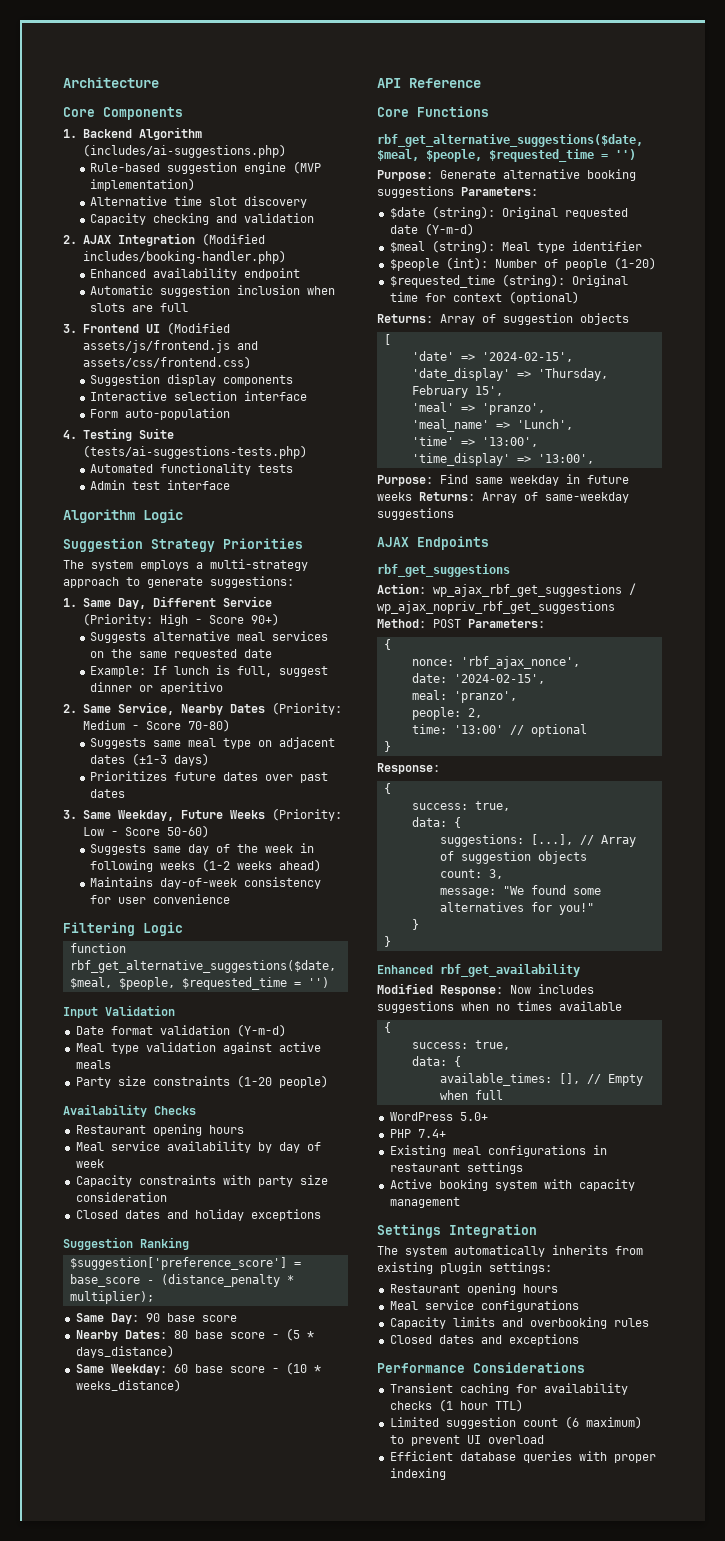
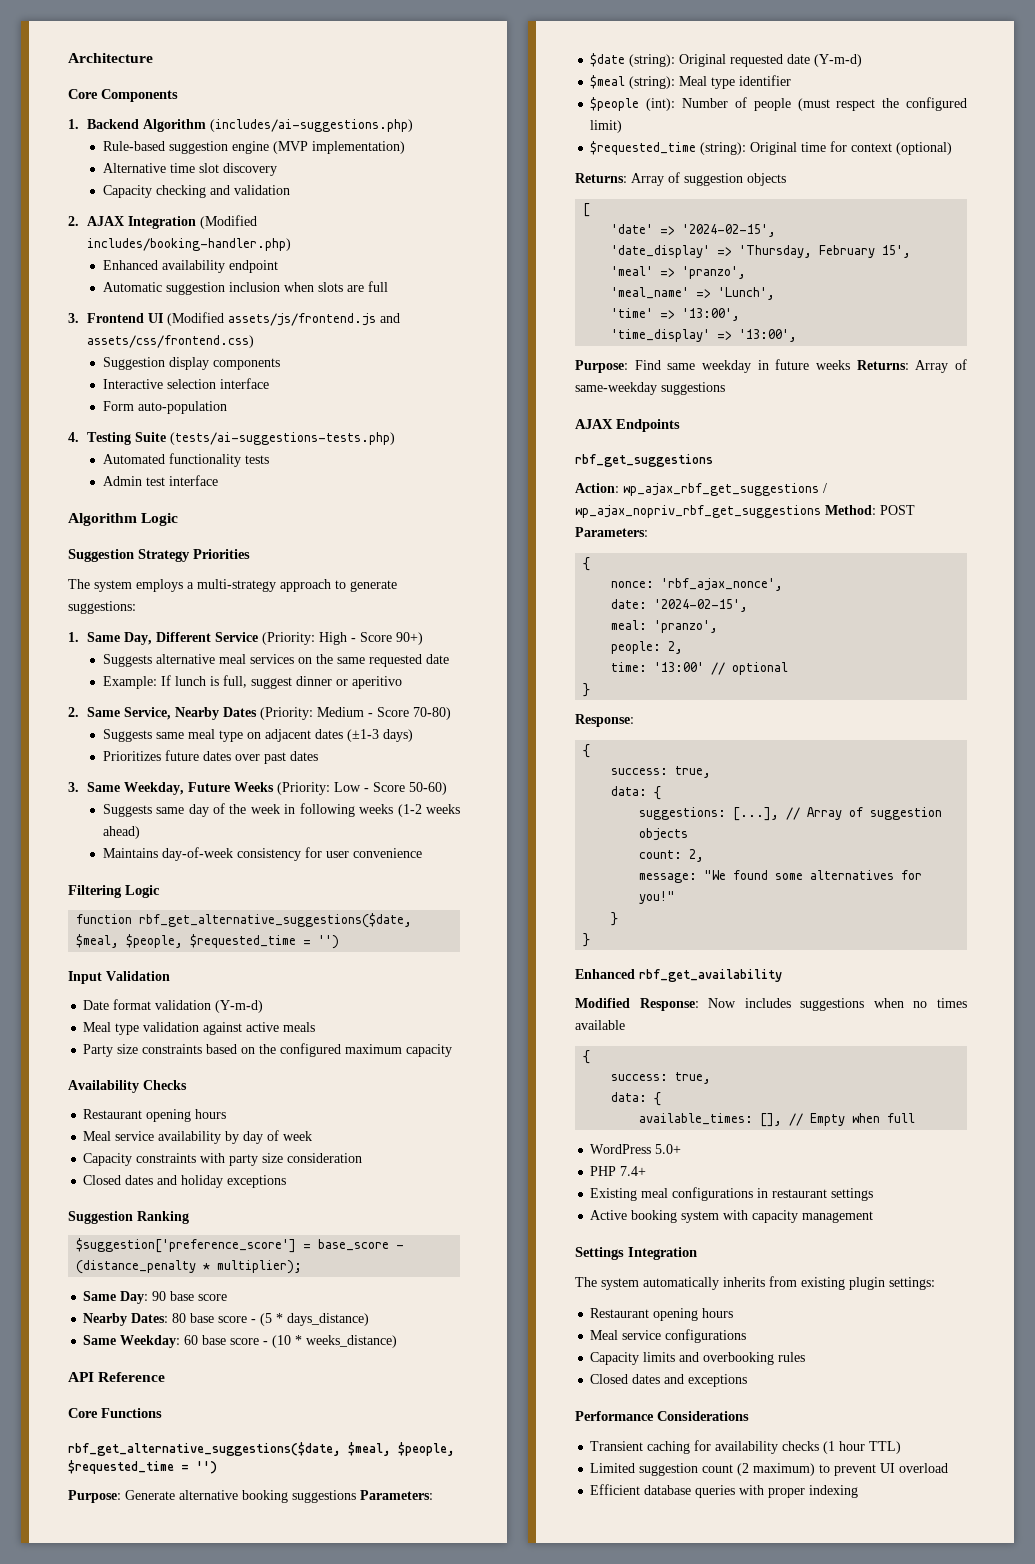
[236,1075,328,1088] (1-20 people) -> [206,1043,453,1057] based on the configured maximum capacity
[613,257,656,270] (1-20) -> [797,97,967,111] [590,120,623,133] (must respect the configured limit)
[488,869,503,879] 3, -> [689,849,705,862] 2,
[564,1416,579,1429] (6 -> [737,1463,750,1476] (2

